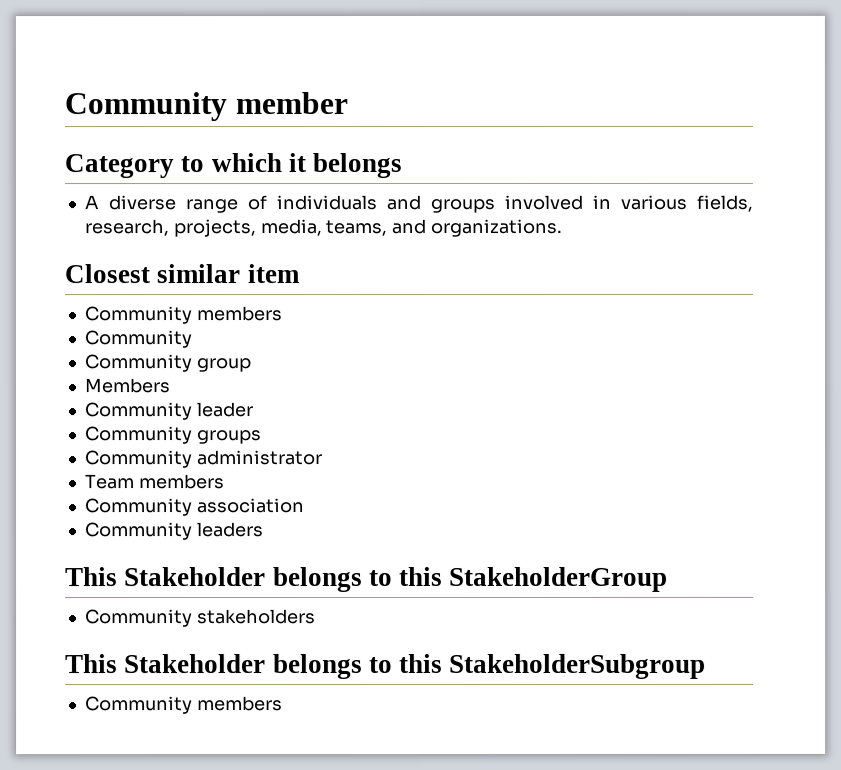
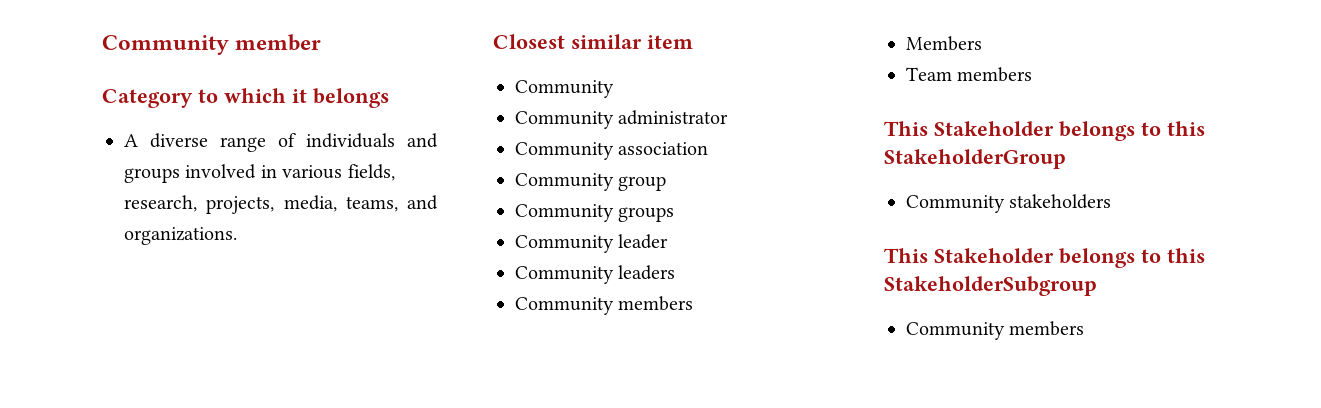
[195,306,282,322] [83,330,192,349] members // Community -> [515,110,729,129] [515,142,709,160] // Community administrator // Community association
[83,378,171,394] Members -> [515,204,675,222] Community groups
[196,430,262,445] [84,450,323,469] groups // Community administrator -> [618,265,676,280] [515,296,694,315] [906,36,982,51] leaders // Community members // Members
[84,498,305,517] [84,522,264,541] // Community association // Community leaders -> (1033, 74) none

